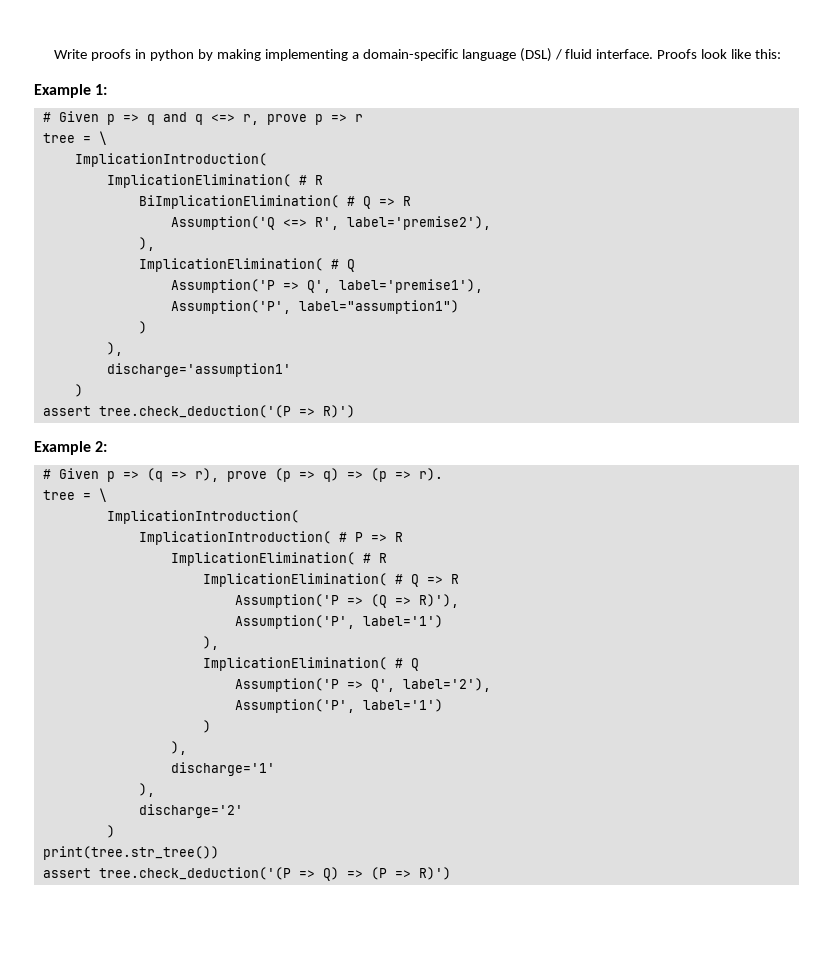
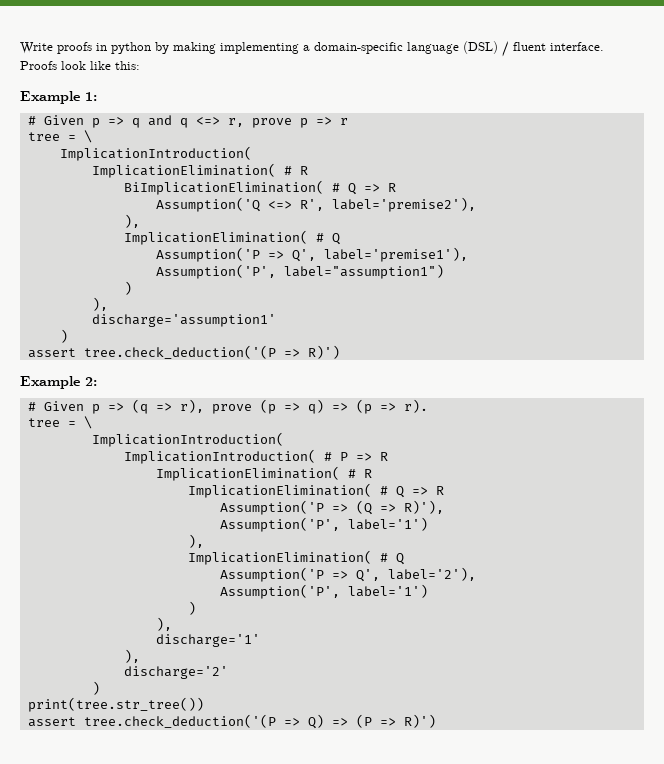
[565,49,593,59] fluid -> [513,42,546,51] fluent

